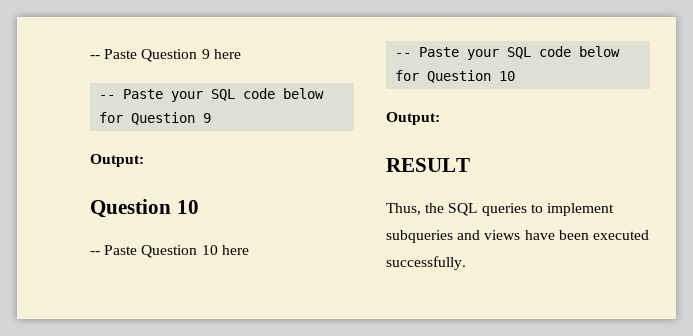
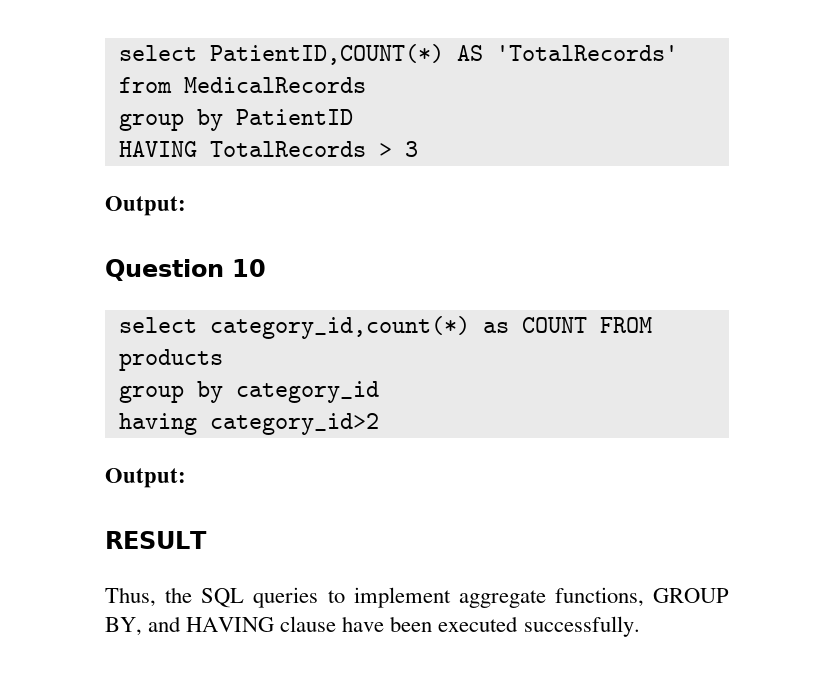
[90,49,241,62] [99,88,325,102] [99,112,212,125] [90,154,144,167] [90,199,199,218] [90,245,249,258] [395,46,621,60] [395,70,516,83] -- Paste Question 9 here // -- Paste your SQL code below for Question 9 // Output: // Question 10 // -- Paste Question 10 here // -- Paste your SQL code below for Question 10 -> [118,44,678,65] [118,77,366,93] [118,109,353,131] [118,141,418,157] [105,196,186,216] [105,259,266,281] [118,316,652,339] [118,349,223,371] [118,381,379,403] [118,413,379,435] select PatientID,COUNT(*) AS 'TotalRecords' from MedicalRecords // group by PatientID // HAVING TotalRecords > 3 // Output: // Question 10 // select category_id,count(*) as COUNT FROM products // group by category_id // having category_id>2
[386,230,521,243] subqueries and views -> [458,587,729,608] [105,616,337,636] aggregate functions, GROUP BY, and HAVING clause

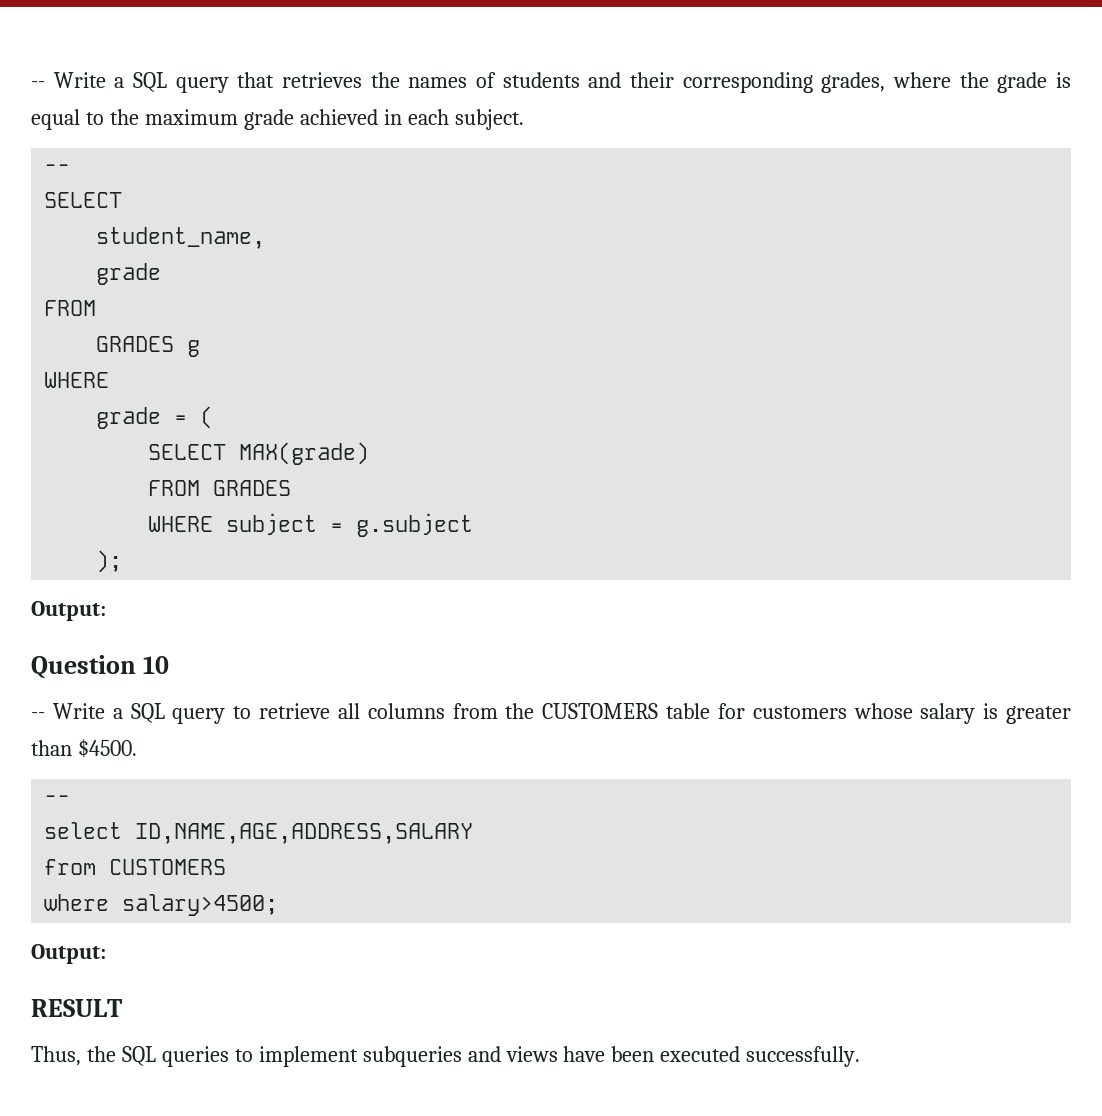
[118,44,678,65] [118,77,366,93] [118,109,353,131] [118,141,418,157] [105,196,186,216] [105,259,266,281] [118,316,652,339] [118,349,223,371] [118,381,379,403] [118,413,379,435] select PatientID,COUNT(*) AS 'TotalRecords' from MedicalRecords // group by PatientID // HAVING TotalRecords > 3 // Output: // Question 10 // select category_id,count(*) as COUNT FROM products // group by category_id // having category_id>2 -> [31,72,1071,93] [31,109,524,130] [44,164,71,172] [44,192,123,208] [96,227,266,249] [96,263,162,285] [44,300,97,316] [96,336,201,357] [44,372,110,388] [96,406,214,429] [148,442,370,465] [148,480,292,496] [148,513,474,537] [96,550,123,573] [31,601,106,621] [31,655,169,679] [31,703,1072,724] [31,739,137,758] [44,795,71,803] [44,822,474,844] [44,859,227,875] [44,894,279,916] -- Write a SQL query that retrieves the names of students and their corresponding grades, where the grade is equal to the maximum grade achieved in each subject. // -- // SELECT // student_name, // grade // FROM // GRADES g // WHERE // grade = ( // SELECT MAX(grade) // FROM GRADES // WHERE subject = g.subject // ); // Output: // Question 10 // -- Write a SQL query to retrieve all columns from the CUSTOMERS table for customers whose salary is greater than $4500. // -- // select ID,NAME,AGE,ADDRESS,SALARY // from CUSTOMERS // where salary>4500;
[458,587,729,608] [105,616,337,636] aggregate functions, GROUP BY, and HAVING clause -> [362,1046,558,1067] subqueries and views

